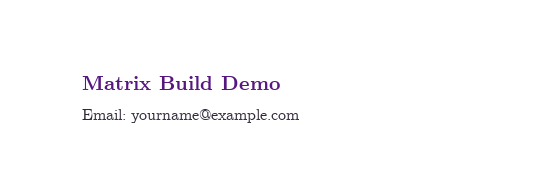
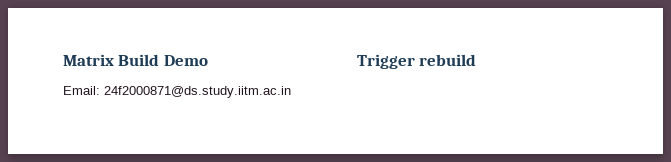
[131,109,300,123] yourname@example.com -> [104,86,291,98] [357,54,477,69] 24f2000871@ds.study.iitm.ac.in // Trigger rebuild

